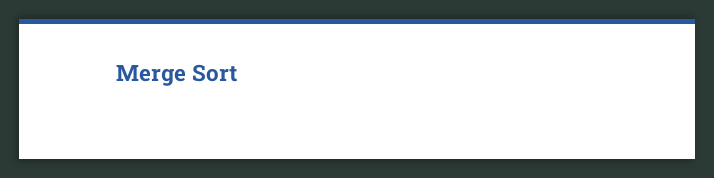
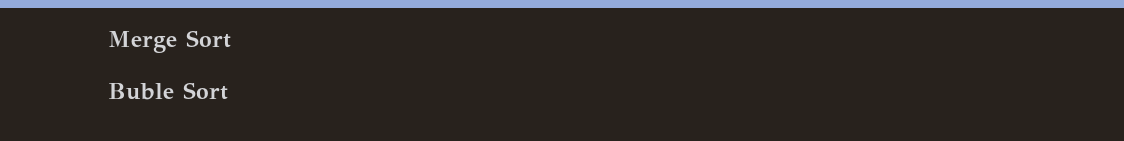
(238, 73) none -> [108,82,228,100] // Buble Sort

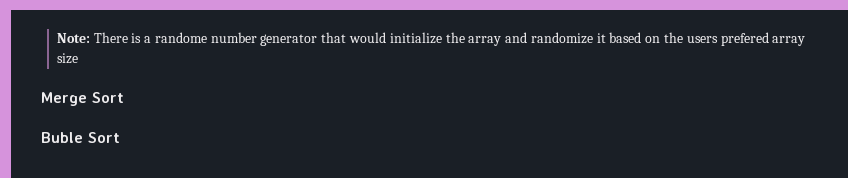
(108, 42) none -> [56,32,806,46] [56,53,78,64] Note: There is a randome number generator that would initialize the array and randomize it based on the users prefered array size //

